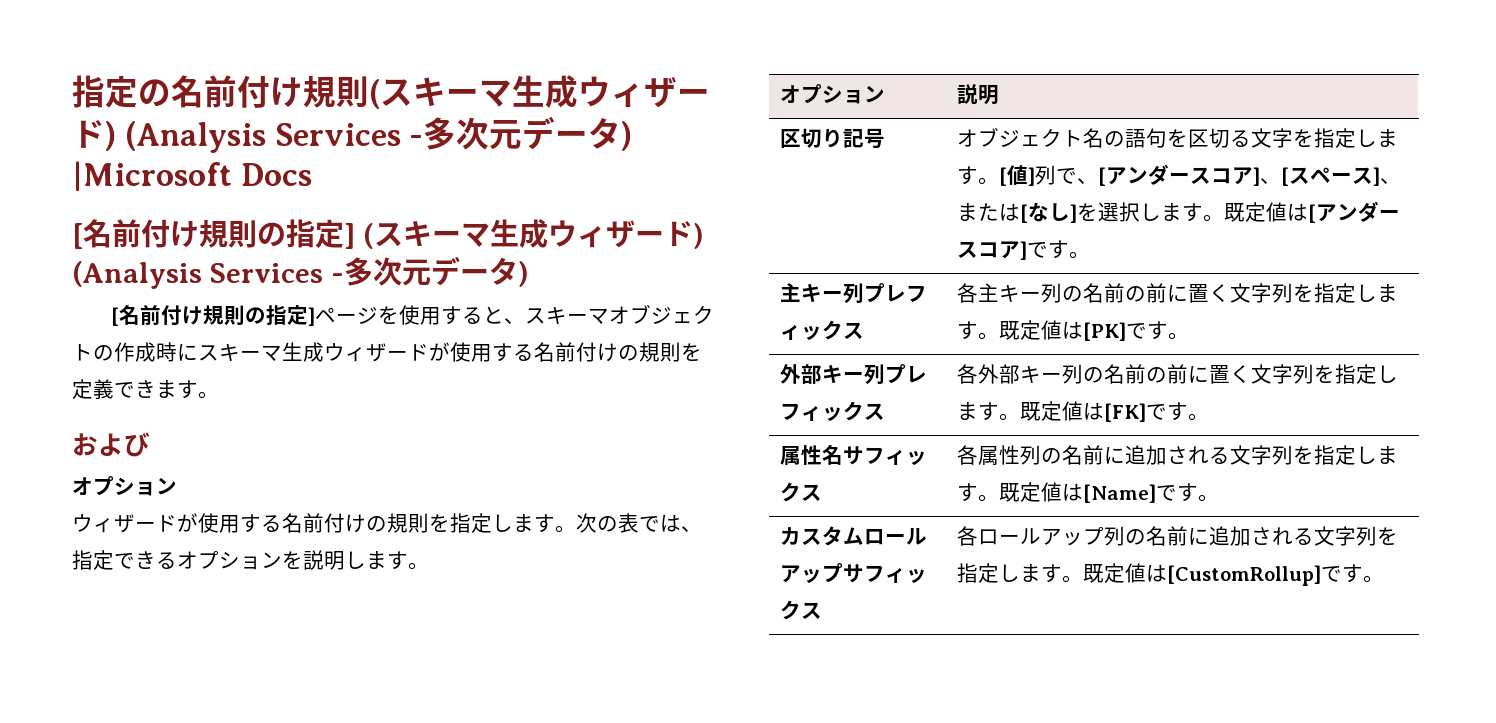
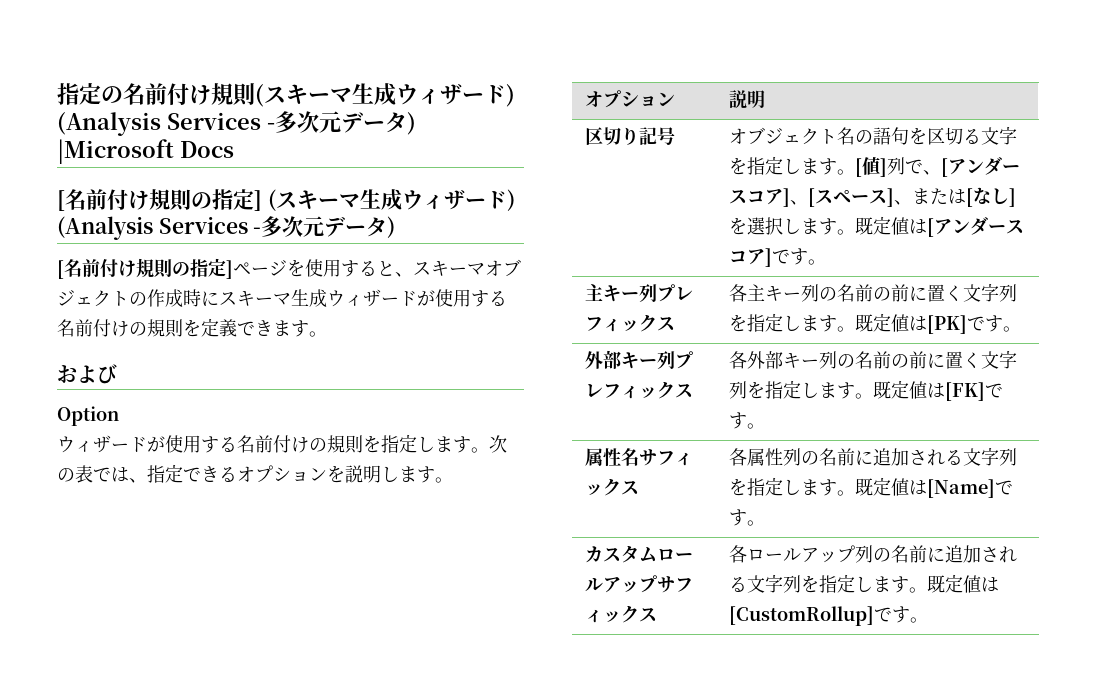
[72,476,177,496] オプション -> [57,406,119,426] Option

